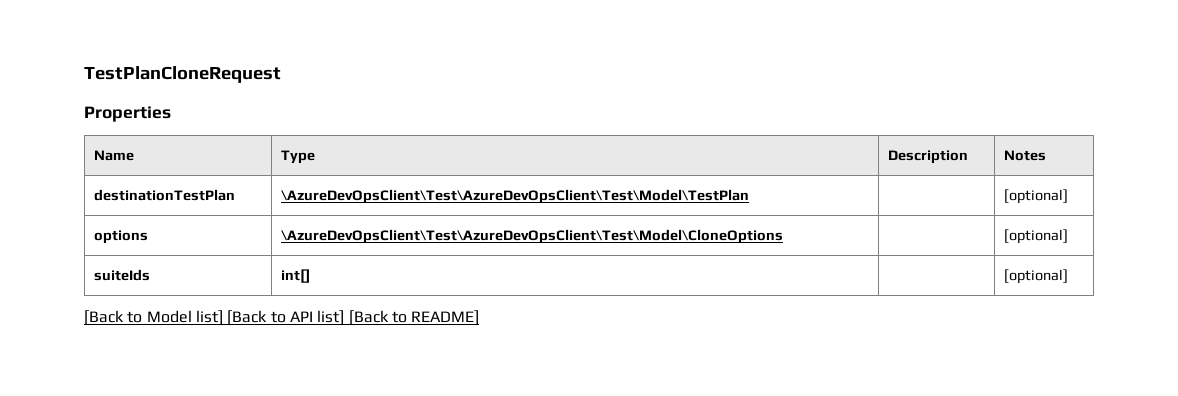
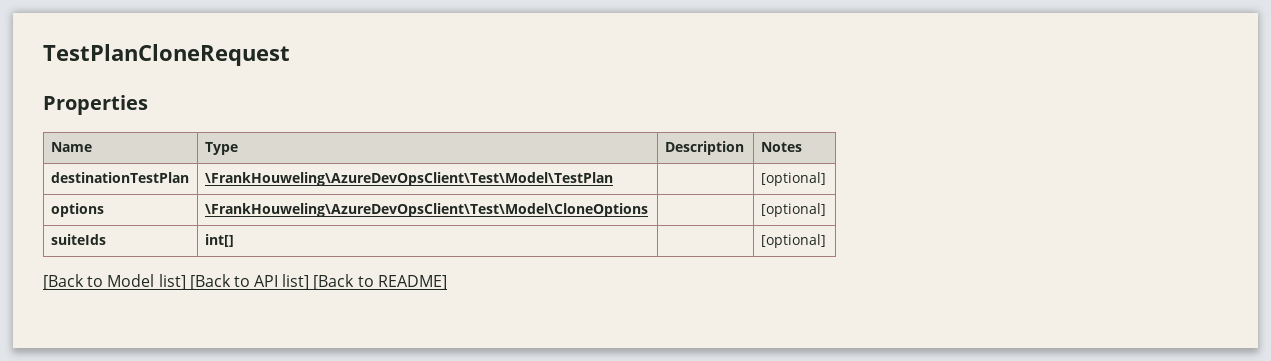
[280,189,749,204] \AzureDevOpsClient\Test\AzureDevOpsClient\Test\Model\TestPlan -> [204,172,613,186] \FrankHouweling\AzureDevOpsClient\Test\Model\TestPlan
[280,229,783,244] \AzureDevOpsClient\Test\AzureDevOpsClient\Test\Model\CloneOptions -> [204,203,648,217] \FrankHouweling\AzureDevOpsClient\Test\Model\CloneOptions

